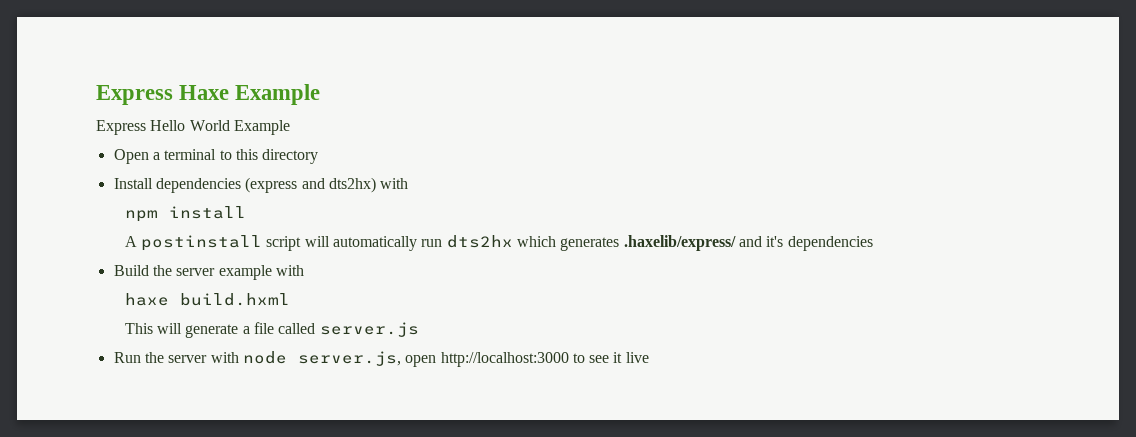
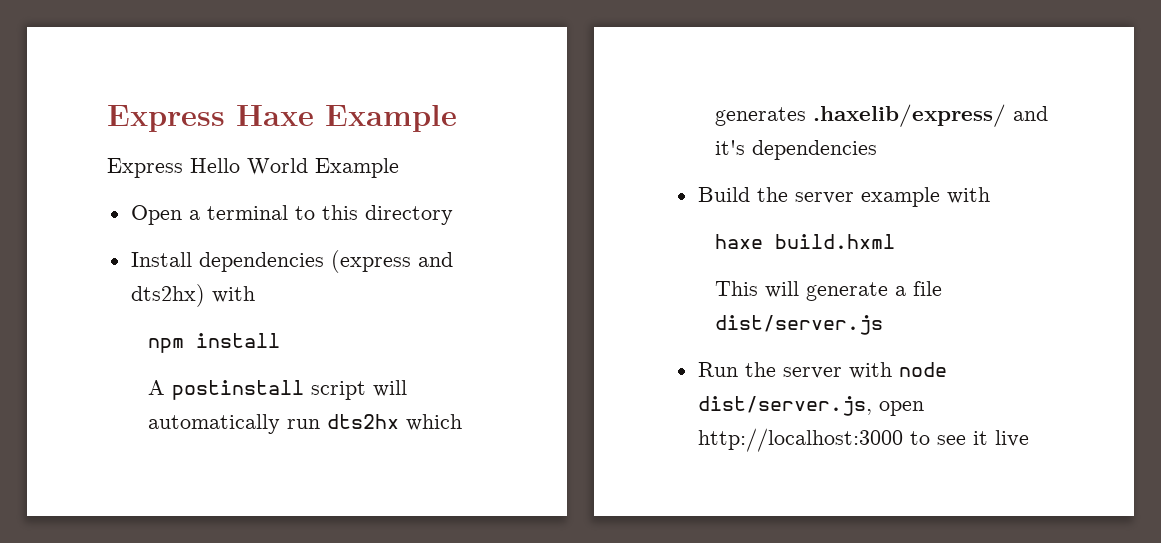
[278,322,419,337] called server.js -> [714,315,883,335] dist/server.js
[297,351,401,366] server.js, -> [697,396,872,416] dist/server.js,

